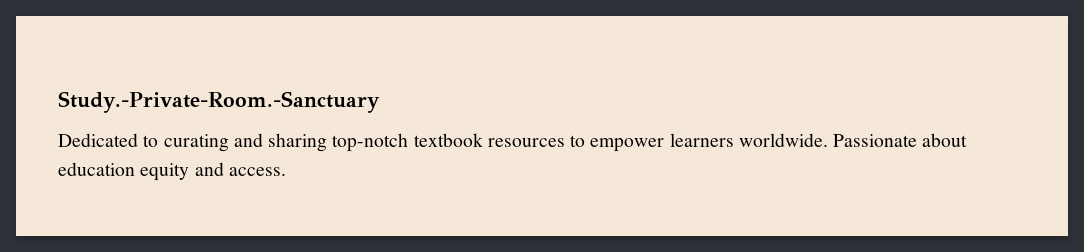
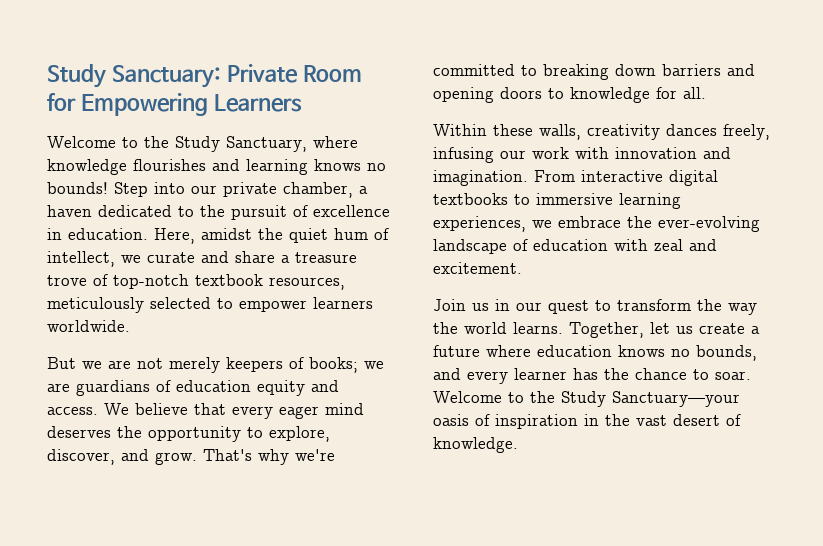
[58,91,380,113] [58,133,968,152] [58,162,286,181] Study.-Private-Room.-Sanctuary // Dedicated to curating and sharing top-notch textbook resources to empower learners worldwide. Passionate about education equity and access. -> [47,64,362,88] [47,93,302,116] [47,136,358,152] [47,159,386,175] [47,182,368,198] [47,205,390,220] [47,228,389,244] [47,251,357,267] [47,274,345,290] [47,297,373,313] [47,320,130,332] [47,357,384,373] [47,380,339,396] [47,403,364,419] [47,426,330,442] [47,449,335,465] [433,64,755,80] [433,87,706,103] [433,124,770,140] [433,147,731,163] [433,170,718,186] [433,193,681,209] [433,216,760,232] [433,239,717,254] [433,262,522,274] [433,299,757,315] [433,322,760,338] [433,345,757,361] [433,368,751,384] [433,391,740,407] [433,414,741,429] [433,437,518,453] Study Sanctuary: Private Room for Empowering Learners // Welcome to the Study Sanctuary, where knowledge flourishes and learning knows no bounds! Step into our private chamber, a haven dedicated to the pursuit of excellence in education. Here, amidst the quiet hum of intellect, we curate and share a treasure trove of top-notch textbook resources, meticulously selected to empower learners worldwide. // But we are not merely keepers of books; we are guardians of education equity and access. We believe that every eager mind deserves the opportunity to explore, discover, and grow. That's why we're committed to breaking down barriers and opening doors to knowledge for all. // Within these walls, creativity dances freely, infusing our work with innovation and imagination. From interactive digital textbooks to immersive learning experiences, we embrace the ever-evolving landscape of education with zeal and excitement. // Join us in our quest to transform the way the world learns. Together, let us create a future where education knows no bounds, and every learner has the chance to soar. Welcome to the Study Sanctuary—your oasis of inspiration in the vast desert of knowledge.

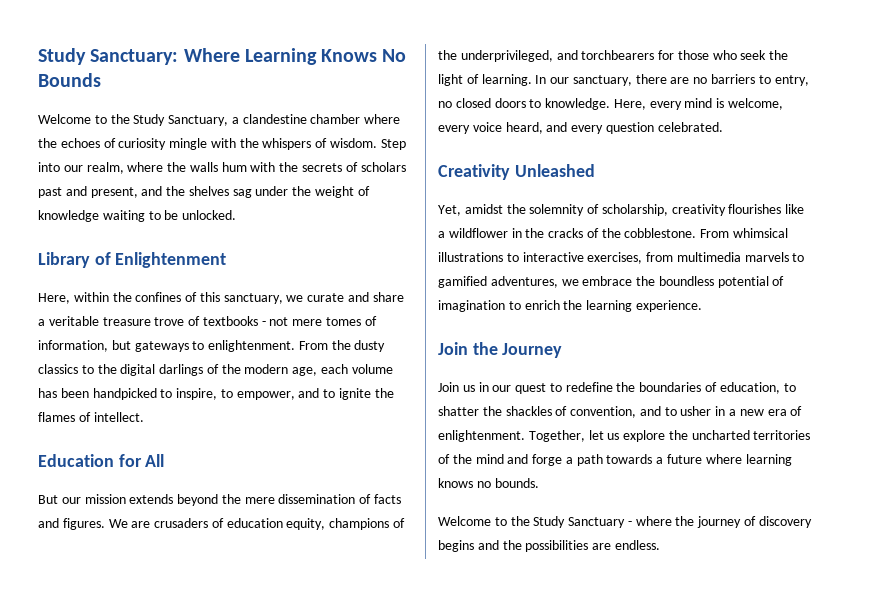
[226,64,362,83] [47,93,302,116] Private Room for Empowering Learners -> [183,48,407,65] [38,73,101,87] Where Learning Knows No Bounds
[313,136,358,148] [47,159,386,175] [47,182,368,198] [47,205,390,220] [47,228,389,244] [47,251,115,267] where knowledge flourishes and learning knows no bounds! Step into our private chamber, a haven dedicated to the pursuit of excellence in education. Here, amidst the quiet hum of intellect, -> [231,114,401,124] [38,138,406,150] [38,162,406,174] [38,186,370,198] [38,210,237,222] [38,252,227,268] [38,292,283,304] a clandestine chamber where the echoes of curiosity mingle with the whispers of wisdom. Step into our realm, where the walls hum with the secrets of scholars past and present, and the shelves sag under the weight of knowledge waiting to be unlocked. // Library of Enlightenment // Here, within the confines of this sanctuary,
(290, 259) none -> [48,316,99,326] veritable
[113,274,345,290] [47,297,373,313] [47,320,130,332] [47,357,384,373] [47,380,339,396] [47,403,364,419] [47,426,330,442] [47,449,335,465] [433,64,755,80] [433,87,706,103] [433,124,770,140] [433,147,731,163] [433,170,718,186] [433,193,681,209] [433,216,760,232] [433,239,717,254] [433,262,522,274] top-notch textbook resources, meticulously selected to empower learners worldwide. // But we are not merely keepers of books; we are guardians of education equity and access. We believe that every eager mind deserves the opportunity to explore, discover, and grow. That's why we're committed to breaking down barriers and opening doors to knowledge for all. // Within these walls, creativity dances freely, infusing our work with innovation and imagination. From interactive digital textbooks to immersive learning experiences, we embrace the ever-evolving landscape of education with zeal and excitement. -> [202,316,377,326] [38,340,386,352] [38,364,393,376] [38,388,394,400] [38,412,144,422] [38,454,165,467] [38,494,402,506] [38,518,406,530] [438,50,789,62] [438,74,809,86] [438,98,784,110] [438,122,723,134] [438,164,595,180] [438,204,805,216] [438,228,789,238] [438,252,805,264] [438,276,785,288] [438,300,702,312] [438,342,563,358] textbooks - not mere tomes of information, but gateways to enlightenment. From the dusty classics to the digital darlings of the modern age, each volume has been handpicked to inspire, to empower, and to ignite the flames of intellect. // Education for All // But our mission extends beyond the mere dissemination of facts and figures. We are crusaders of education equity, champions of the underprivileged, and torchbearers for those who seek the light of learning. In our sanctuary, there are no barriers to entry, no closed doors to knowledge. Here, every mind is welcome, every voice heard, and every question celebrated. // Creativity Unleashed // Yet, amidst the solemnity of scholarship, creativity flourishes like a wildflower in the cracks of the cobblestone. From whimsical illustrations to interactive exercises, from multimedia marvels to gamified adventures, we embrace the boundless potential of imagination to enrich the learning experience. // Join the Journey
[617,299,757,315] [433,322,745,338] transform the way the world learns. Together, let us create -> [565,382,796,394] [438,406,803,418] [438,430,811,442] [438,454,653,466] redefine the boundaries of education, to shatter the shackles of convention, and to usher in a new era of enlightenment. Together, let us explore the uncharted territories of the mind and forge a path towards
[537,345,757,361] [433,368,751,384] [433,391,740,407] [433,414,741,429] [433,437,518,453] education knows no bounds, and every learner has the chance to soar. Welcome to the Study Sanctuary—your oasis of inspiration in the vast desert of knowledge. -> [745,454,792,466] [438,478,539,488] [438,516,812,528] [438,540,660,552] learning knows no bounds. // Welcome to the Study Sanctuary - where the journey of discovery begins and the possibilities are endless.

